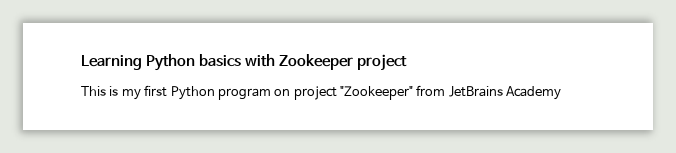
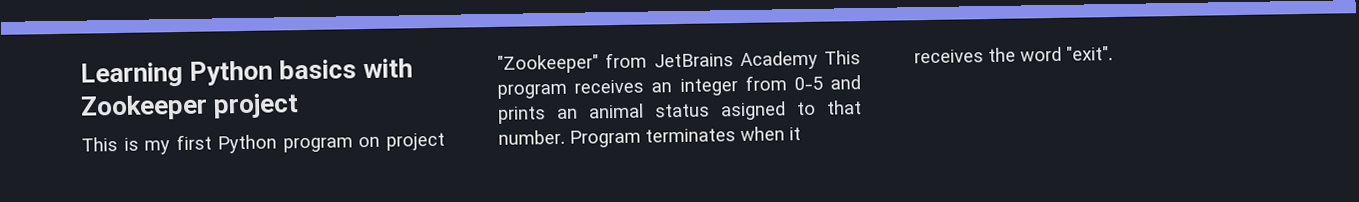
(562, 93) none -> [824,50,861,65] [497,75,861,99] [498,100,862,124] [498,126,801,148] [914,46,1113,64] This program receives an integer from 0-5 and prints an animal status asigned to that number. Program terminates when it receives the word "exit".

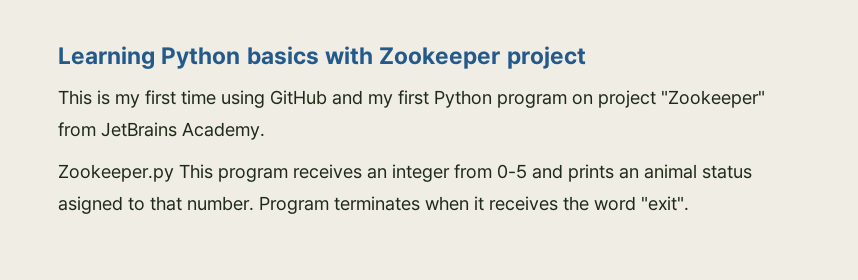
(212, 142) none -> [181,90,429,108] time using GitHub and my first
[739,50,818,71] Academy -> [182,122,265,140] [58,164,174,182] Academy. // Zookeeper.py

